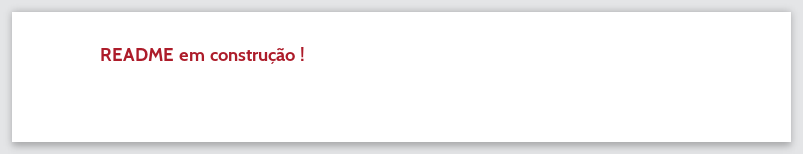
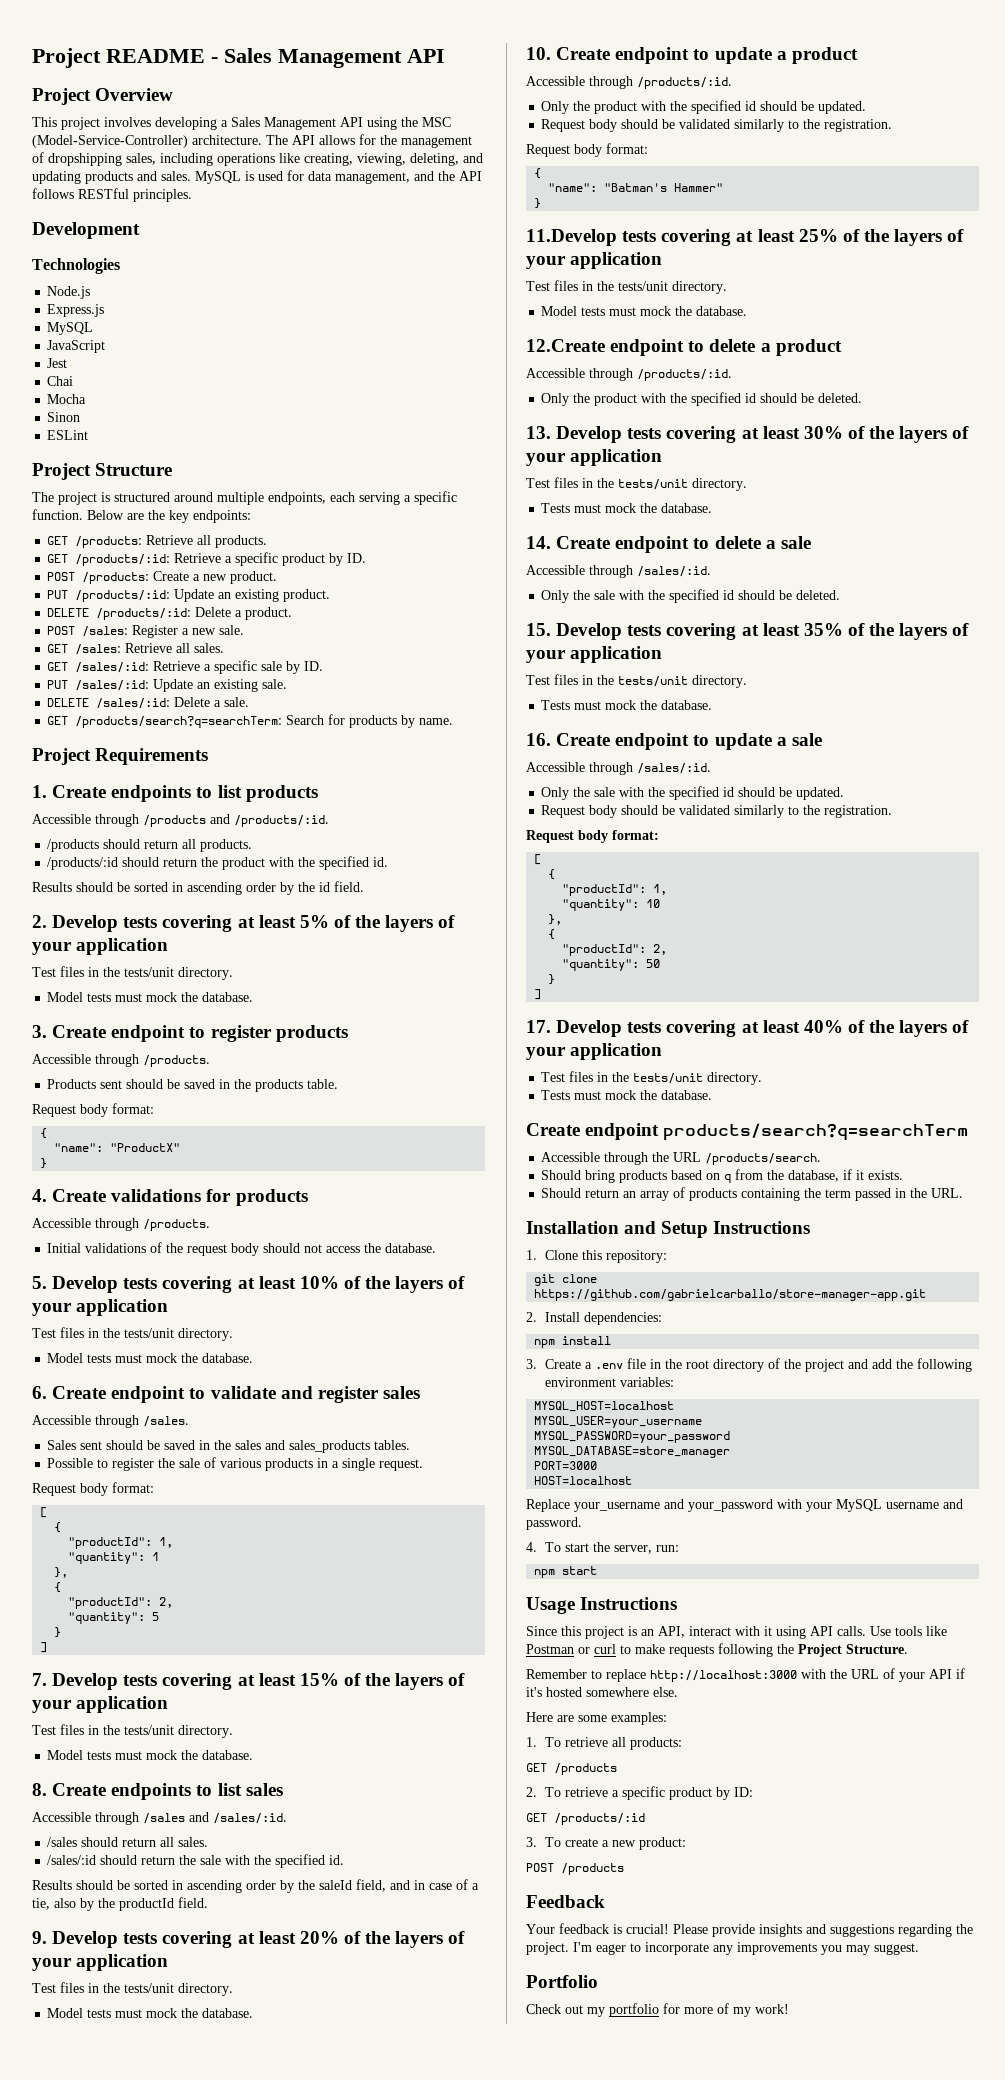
[100,47,305,64] README em construção ! -> [32,48,445,68] [32,88,174,105] [32,117,451,130] [32,134,472,148] [32,152,483,166] [32,170,482,184] [32,188,192,202] [32,222,140,239] [32,258,120,274] [47,286,91,299] [47,304,105,317] [47,322,94,335] [47,340,106,353] [47,358,68,368] [47,376,74,386] [47,394,87,404] [47,412,81,422] [47,430,89,440] [32,463,173,480] [32,491,457,505] [32,509,251,523] [47,535,268,548] [47,552,367,566] [47,571,278,584] [47,589,331,602] [47,607,293,620] [47,625,245,638] [47,643,225,655] [47,660,324,674] [47,679,288,692] [47,697,250,709] [47,714,454,728] [32,748,209,765] [32,785,318,802] [32,814,329,827] [47,839,253,852] [47,856,389,870] [32,881,364,895] [32,915,456,932] [32,938,169,955] [32,966,233,980] [47,992,254,1002] [32,1025,348,1042] [32,1054,210,1067] [47,1079,339,1092] [32,1103,154,1117] [40,1128,48,1139] [54,1143,181,1152] [40,1158,48,1169] [32,1189,308,1206] [32,1218,210,1231] [47,1242,437,1256] [32,1276,466,1293] [32,1299,169,1316] [32,1327,233,1341] [47,1353,254,1363] [32,1386,420,1403] [32,1415,189,1428] [47,1440,411,1453] [47,1457,424,1471] [32,1482,154,1496] [40,1507,48,1518] [54,1522,62,1533] [68,1537,174,1549] [68,1552,160,1564] [54,1567,69,1578] [54,1582,62,1593] [68,1597,174,1609] [68,1612,160,1624] [54,1627,62,1638] [40,1642,48,1653] [32,1673,466,1690] [32,1696,169,1713] [32,1724,233,1738] [47,1750,254,1760] [32,1783,283,1800] [32,1812,287,1825] [47,1837,209,1847] [47,1854,345,1868] [32,1879,479,1893] [32,1897,208,1911] [32,1931,466,1948] [32,1954,169,1971] [32,1982,233,1996] [47,2008,254,2018] [526,47,858,64] [526,76,732,89] [541,100,867,114] [541,119,893,132] [526,143,648,157] [534,168,542,179] [548,183,724,192] [534,198,542,209] [526,229,965,246] [526,252,663,269] [526,280,727,294] [541,306,748,316] [526,339,842,356] [526,368,732,381] [541,392,863,406] [526,426,970,443] [526,449,663,466] [526,477,747,491] [541,503,713,513] [526,536,811,553] [526,565,711,578] [541,589,841,603] [526,623,970,640] [526,646,663,663] [526,674,747,688] [541,700,713,710] [526,733,822,750] [526,762,711,775] [541,786,845,800] [541,805,893,818] [526,830,659,843] [534,854,542,865] [548,869,556,880] [562,884,668,896] [562,899,661,911] [548,914,563,925] [548,929,556,940] [562,944,668,956] [562,959,661,971] [548,974,556,985] [534,989,542,1000] [526,1020,970,1037] [526,1043,663,1060] [541,1071,763,1085] [541,1090,713,1100] [526,1123,969,1141] [541,1152,822,1165] [541,1169,904,1183] [541,1187,964,1201] [526,1221,811,1238] [526,1250,668,1263] [534,1274,598,1286] [534,1289,927,1301] [526,1312,663,1325] [534,1336,612,1348] [526,1358,973,1372] [545,1377,675,1387] [534,1401,675,1412] [534,1416,703,1428] [534,1431,731,1443] [534,1446,731,1458] [534,1461,598,1470] [534,1476,633,1485] [526,1499,963,1512] [526,1517,582,1530] [526,1542,680,1554] [534,1566,598,1578] [526,1597,678,1614] [526,1626,947,1639] [526,1643,908,1657] [526,1668,965,1682] [526,1687,678,1697] [526,1712,667,1725] [526,1737,683,1750] [526,1763,617,1775] [526,1786,754,1800] [526,1813,645,1825] [526,1837,687,1850] [526,1863,624,1875] [526,1895,605,1908] [526,1923,973,1937] [526,1942,919,1955] [526,1975,598,1988] [526,2003,789,2017] Project README - Sales Management API // Project Overview // This project involves developing a Sales Management API using the MSC (Model-Service-Controller) architecture. The API allows for the management of dropshipping sales, including operations like creating, viewing, deleting, and updating products and sales. MySQL is used for data management, and the API follows RESTful principles. // Development // Technologies // Node.js // Express.js // MySQL // JavaScript // Jest // Chai // Mocha // Sinon // ESLint // Project Structure // The project is structured around multiple endpoints, each serving a specific function. Below are the key endpoints: // GET /products: Retrieve all products. // GET /products/:id: Retrieve a specific product by ID. // POST /products: Create a new product. // PUT /products/:id: Update an existing product. // DELETE /products/:id: Delete a product. // POST /sales: Register a new sale. // GET /sales: Retrieve all sales. // GET /sales/:id: Retrieve a specific sale by ID. // PUT /sales/:id: Update an existing sale. // DELETE /sales/:id: Delete a sale. // GET /products/search?q=searchTerm: Search for products by name. // Project Requirements // 1. Create endpoints to list products // Accessible through /products and /products/:id. // /products should return all products. // /products/:id should return the product with the specified id. // Results should be sorted in ascending order by the id field. // 2. Develop tests covering at least 5% of the layers of your application // Test files in the tests/unit directory. // Model tests must mock the database. // 3. Create endpoint to register products // Accessible through /products. // Products sent should be saved in the products table. // Request body format: // { // "name": "ProductX" // } // 4. Create validations for products // Accessible through /products. // Initial validations of the request body should not access the database. // 5. Develop tests covering at least 10% of the layers of your application // Test files in the tests/unit directory. // Model tests must mock the database. // 6. Create endpoint to validate and register sales // Accessible through /sales. // Sales sent should be saved in the sales and sales_products tables. // Possible to register the sale of various products in a single request. // Request body format: // [ // { // "productId": 1, // "quantity": 1 // }, // { // "productId": 2, // "quantity": 5 // } // ] // 7. Develop tests covering at least 15% of the layers of your application // Test files in the tests/unit directory. // Model tests must mock the database. // 8. Create endpoints to list sales // Accessible through /sales and /sales/:id. // /sales should return all sales. // /sales/:id should return the sale with the specified id. // Results should be sorted in ascending order by the saleId field, and in case of a tie, also by the productId field. // 9. Develop tests covering at least 20% of the layers of your application // Test files in the tests/unit directory. // Model tests must mock the database. // 10. Create endpoint to update a product // Accessible through /products/:id. // Only the product with the specified id should be updated. // Request body should be validated similarly to the registration. // Request body format: // { // "name": "Batman's Hammer" // } // 11.Develop tests covering at least 25% of the layers of your application // Test files in the tests/unit directory. // Model tests must mock the database. // 12.Create endpoint to delete a product // Accessible through /products/:id. // Only the product with the specified id should be deleted. // 13. Develop tests covering at least 30% of the layers of your application // Test files in the tests/unit directory. // Tests must mock the database. // 14. Create endpoint to delete a sale // Accessible through /sales/:id. // Only the sale with the specified id should be deleted. // 15. Develop tests covering at least 35% of the layers of your application // Test files in the tests/unit directory. // Tests must mock the database. // 16. Create endpoint to update a sale // Accessible through /sales/:id. // Only the sale with the specified id should be updated. // Request body should be validated similarly to the registration. // Request body format: // [ // { // "productId": 1, // "quantity": 10 // }, // { // "productId": 2, // "quantity": 50 // } // ] // 17. Develop tests covering at least 40% of the layers of your application // Test files in the tests/unit directory. // Tests must mock the database. // Create endpoint products/search?q=searchTerm // Accessible through the URL /products/search. // Should bring products based on q from the database, if it exists. // Should return an array of products containing the term passed in the URL. // Installation and Setup Instructions // 1. Clone this repository: // git clone https://github.com/gabrielcarballo/store-manager-app.git // 2. Install dependencies: // npm install // 3. Create a .env file in the root directory of the project and add the following environment variables: // MYSQL_HOST=localhost // MYSQL_USER=your_username // MYSQL_PASSWORD=your_password // MYSQL_DATABASE=store_manager // PORT=3000 // HOST=localhost // Replace your_username and your_password with your MySQL username and password. // 4. To start the server, run: // npm start // Usage Instructions // Since this project is an API, interact with it using API calls. Use tools like Postman or curl to make requests following the Project Structure. // Remember to replace http://localhost:3000 with the URL of your API if it's hosted somewhere else. // Here are some examples: // 1. To retrieve all products: // GET /products // 2. To retrieve a specific product by ID: // GET /products/:id // 3. To create a new product: // POST /products // Feedback // Your feedback is crucial! Please provide insights and suggestions regarding the project. I'm eager to incorporate any improvements you may suggest. // Portfolio // Check out my portfolio for more of my work!

